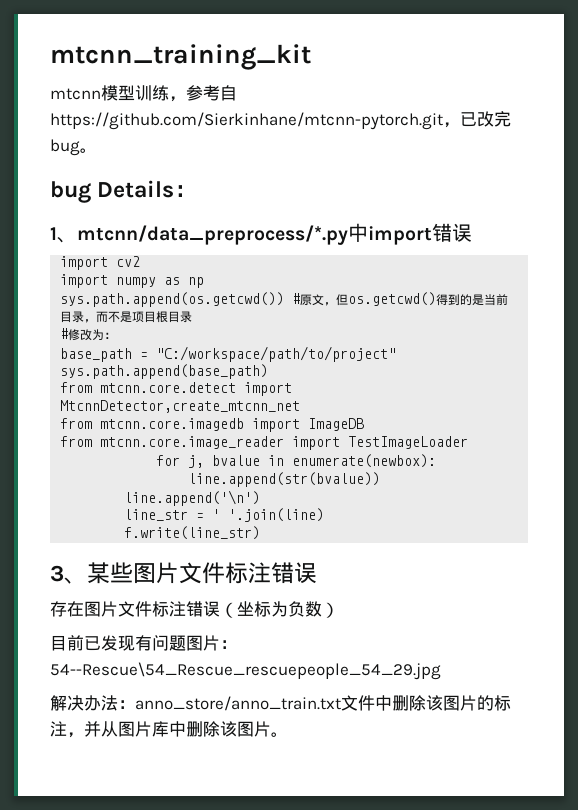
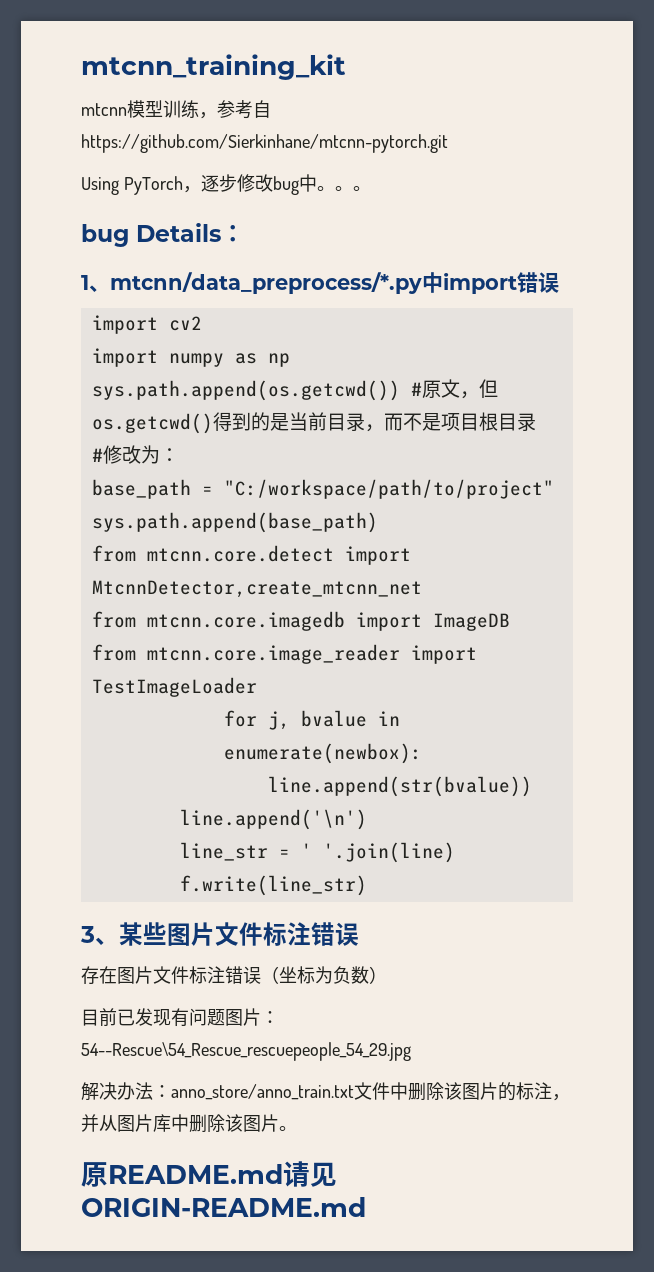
[443,111,511,128] [50,139,80,156] ，已改完bug -> [81,174,353,195] // Using PyTorch，逐步修改bug中。。
(288, 734) none -> [81,1161,337,1187] [81,1197,366,1217] // 原README.md请见ORIGIN-README.md

